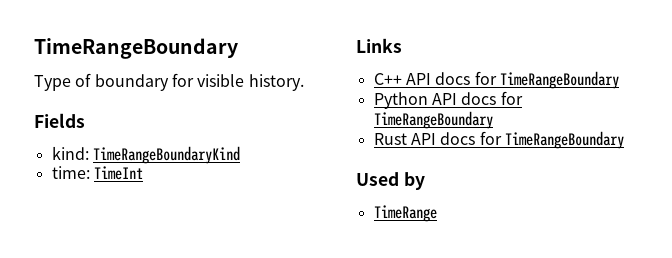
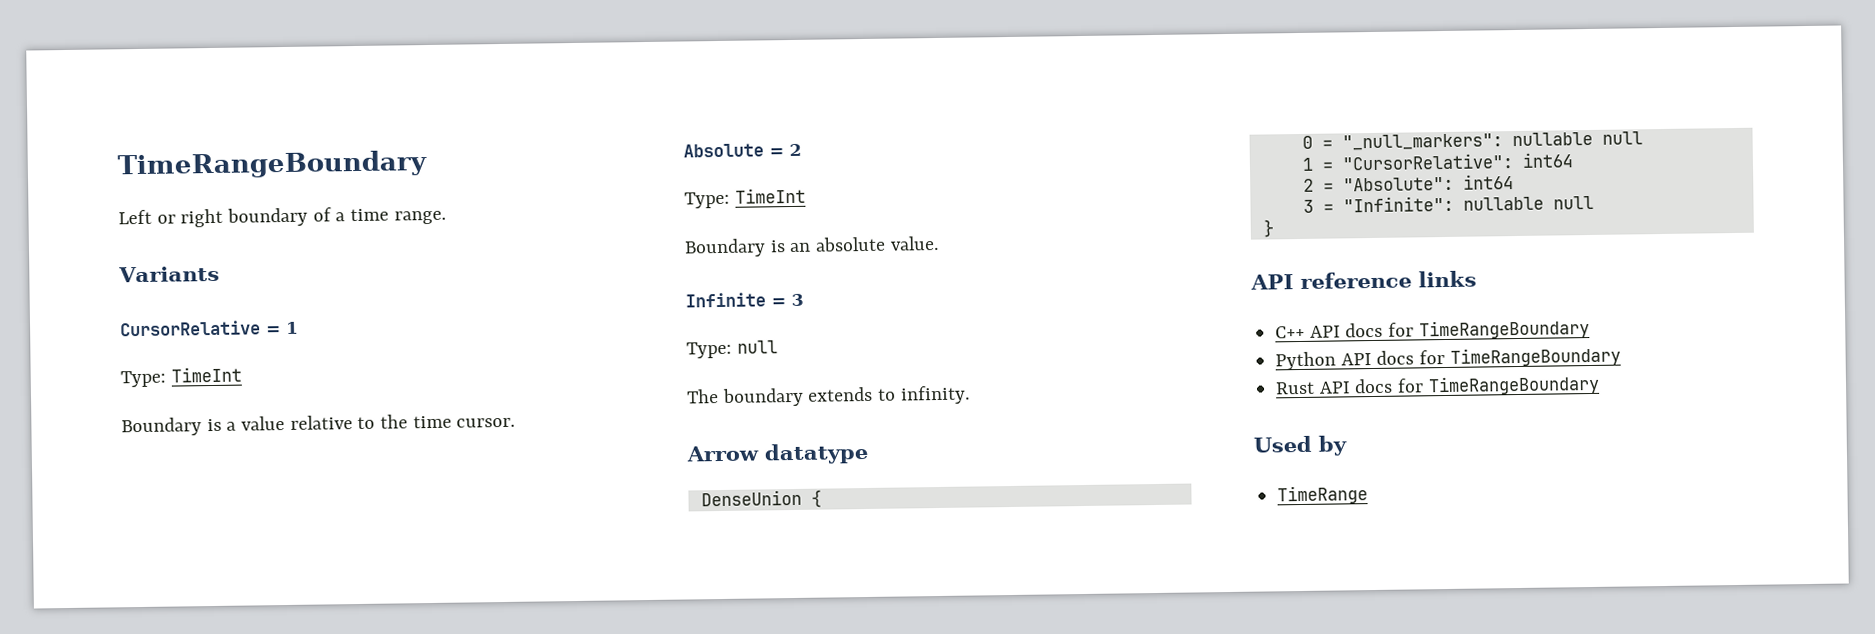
[34,38,238,59] [34,73,304,91] [34,113,85,128] [51,146,240,164] [51,166,143,180] [356,38,402,53] TimeRangeBoundary // Type of boundary for visible history. // Fields // kind: TimeRangeBoundaryKind // time: TimeInt // Links -> [117,150,427,180] [118,207,446,228] [118,265,220,283] [119,320,299,337] [120,366,242,388] [121,414,516,437] [683,143,802,158] [684,187,806,209] [684,235,939,258] [685,292,804,308] [686,340,778,359] [686,385,970,407] [686,442,869,465] [700,489,822,508] [1301,131,1643,151] [1301,152,1573,171] [1302,174,1514,192] [1302,195,1594,213] [1262,219,1274,238] [1250,270,1477,290] TimeRangeBoundary // Left or right boundary of a time range. // Variants // CursorRelative = 1 // Type: TimeInt // Boundary is a value relative to the time cursor. // Absolute = 2 // Type: TimeInt // Boundary is an absolute value. // Infinite = 3 // Type: null // The boundary extends to infinity. // Arrow datatype // DenseUnion { // 0 = "_null_markers": nullable null // 1 = "CursorRelative": int64 // 2 = "Absolute": int64 // 3 = "Infinite": nullable null // } // API reference links

